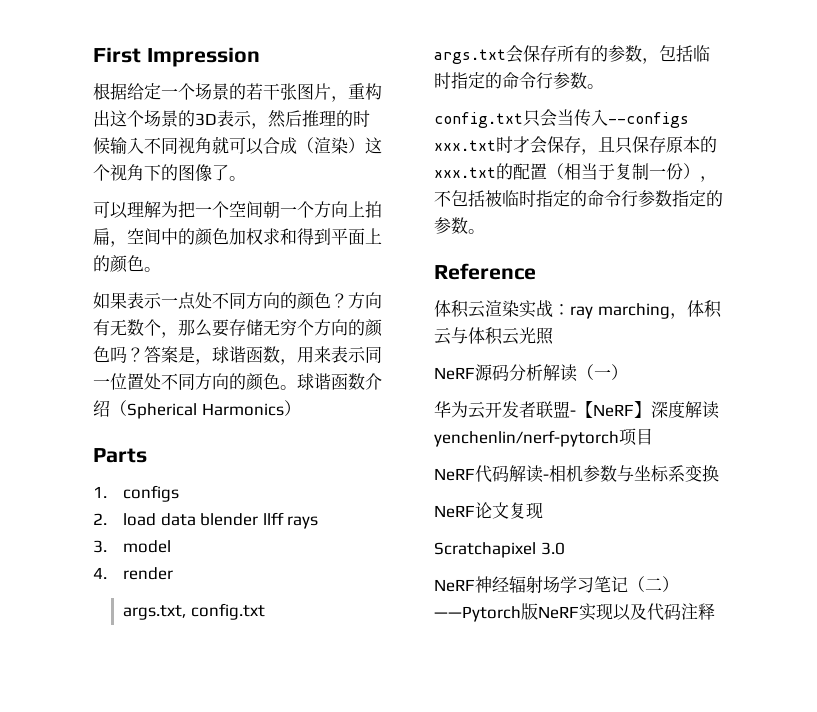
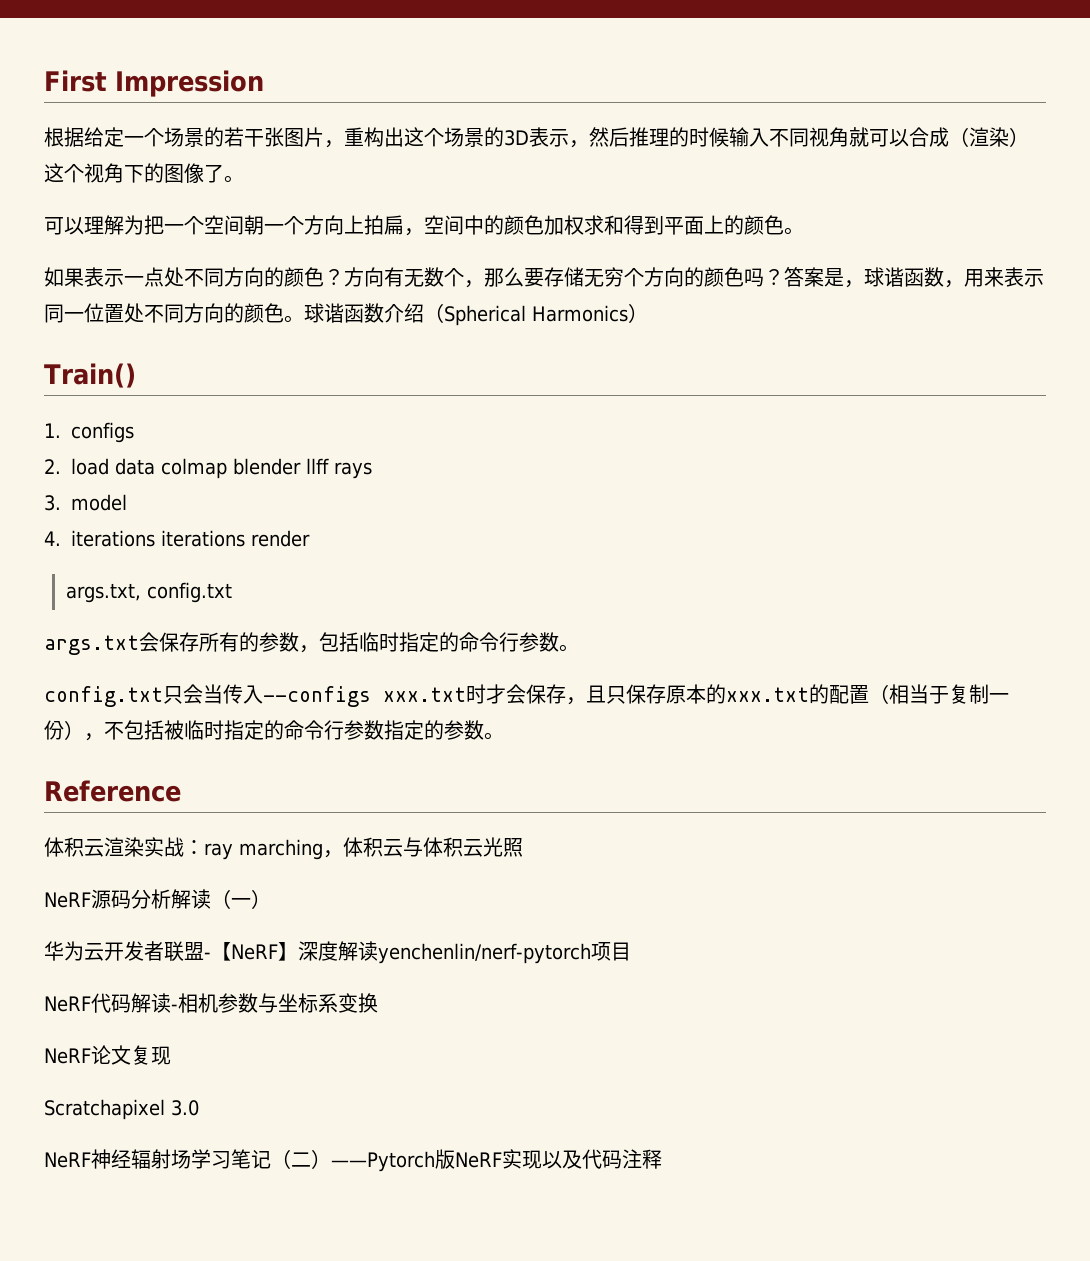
[93,448,147,463] Parts -> [44,363,136,388] Train()
(196, 519) none -> [161,458,227,479] colmap
(107, 573) none -> [71,530,245,547] iterations iterations

